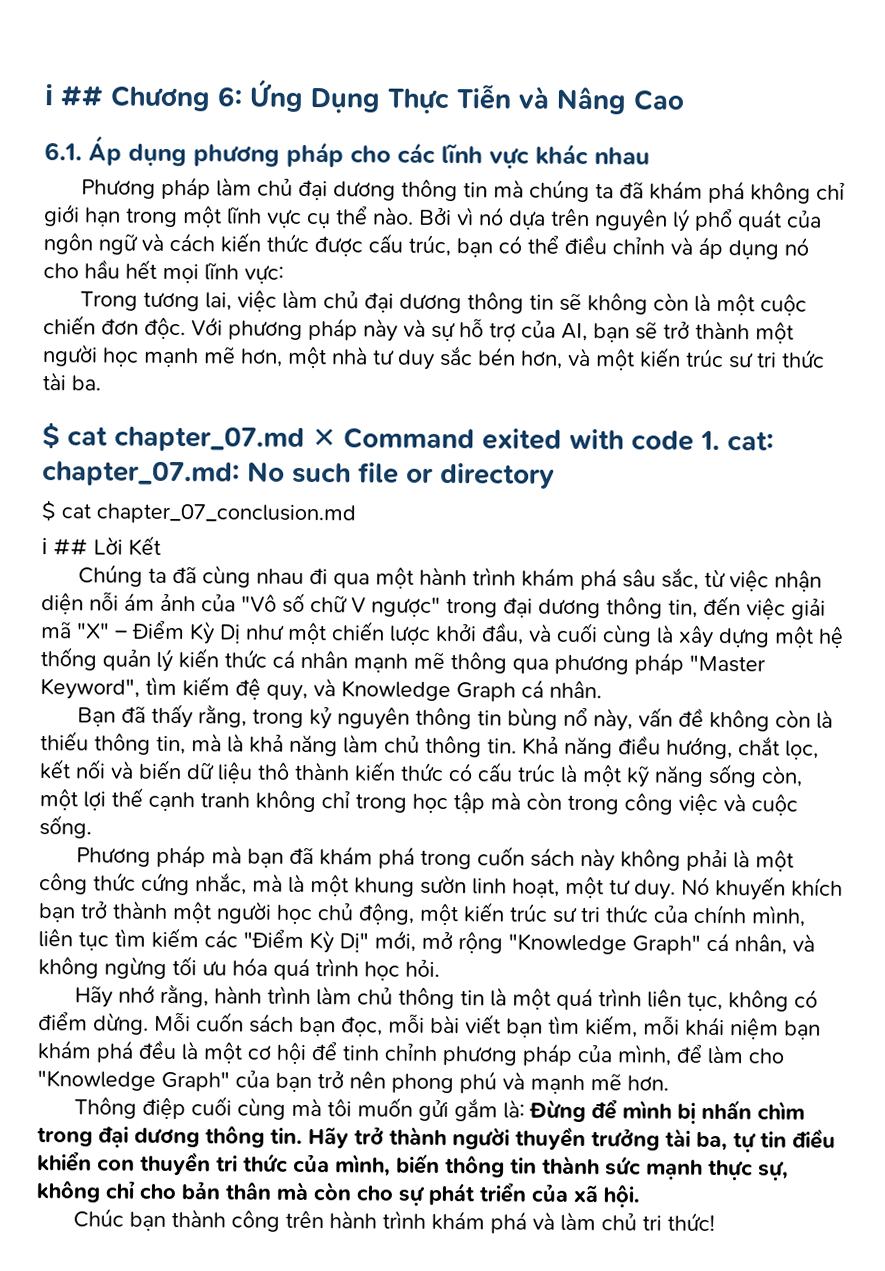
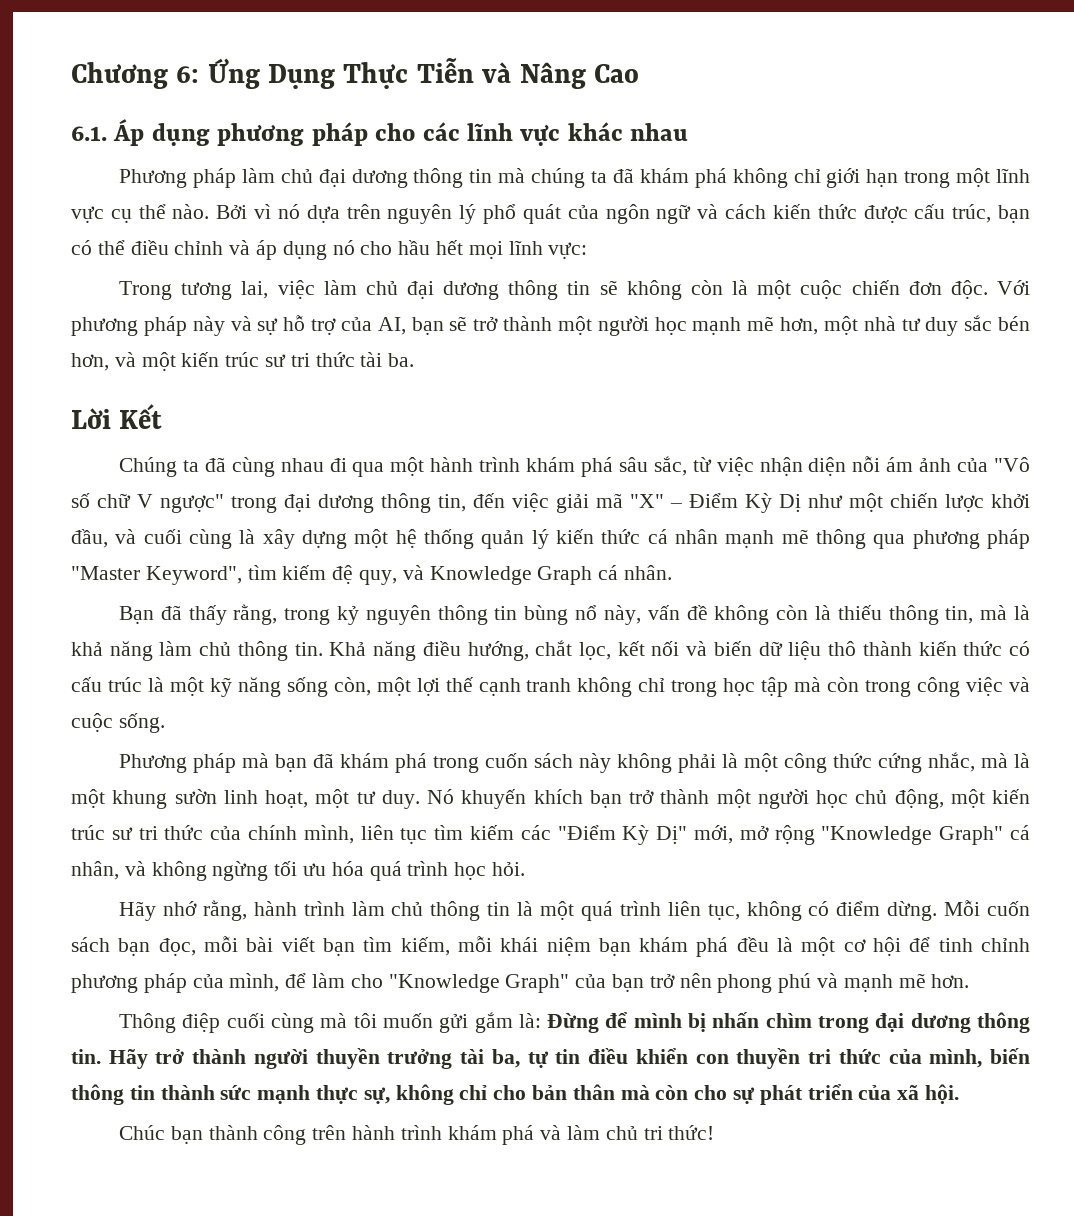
[44,84,104,107] ℹ ## -> (71, 75) none
[42,422,774,452] [42,461,555,489] [41,500,356,525] [41,538,88,556] $ cat chapter_07.md ✕ Command exited with code 1. cat: chapter_07.md: No such file or directory // $ cat chapter_07_conclusion.md // ℹ ## -> (415, 360) none

